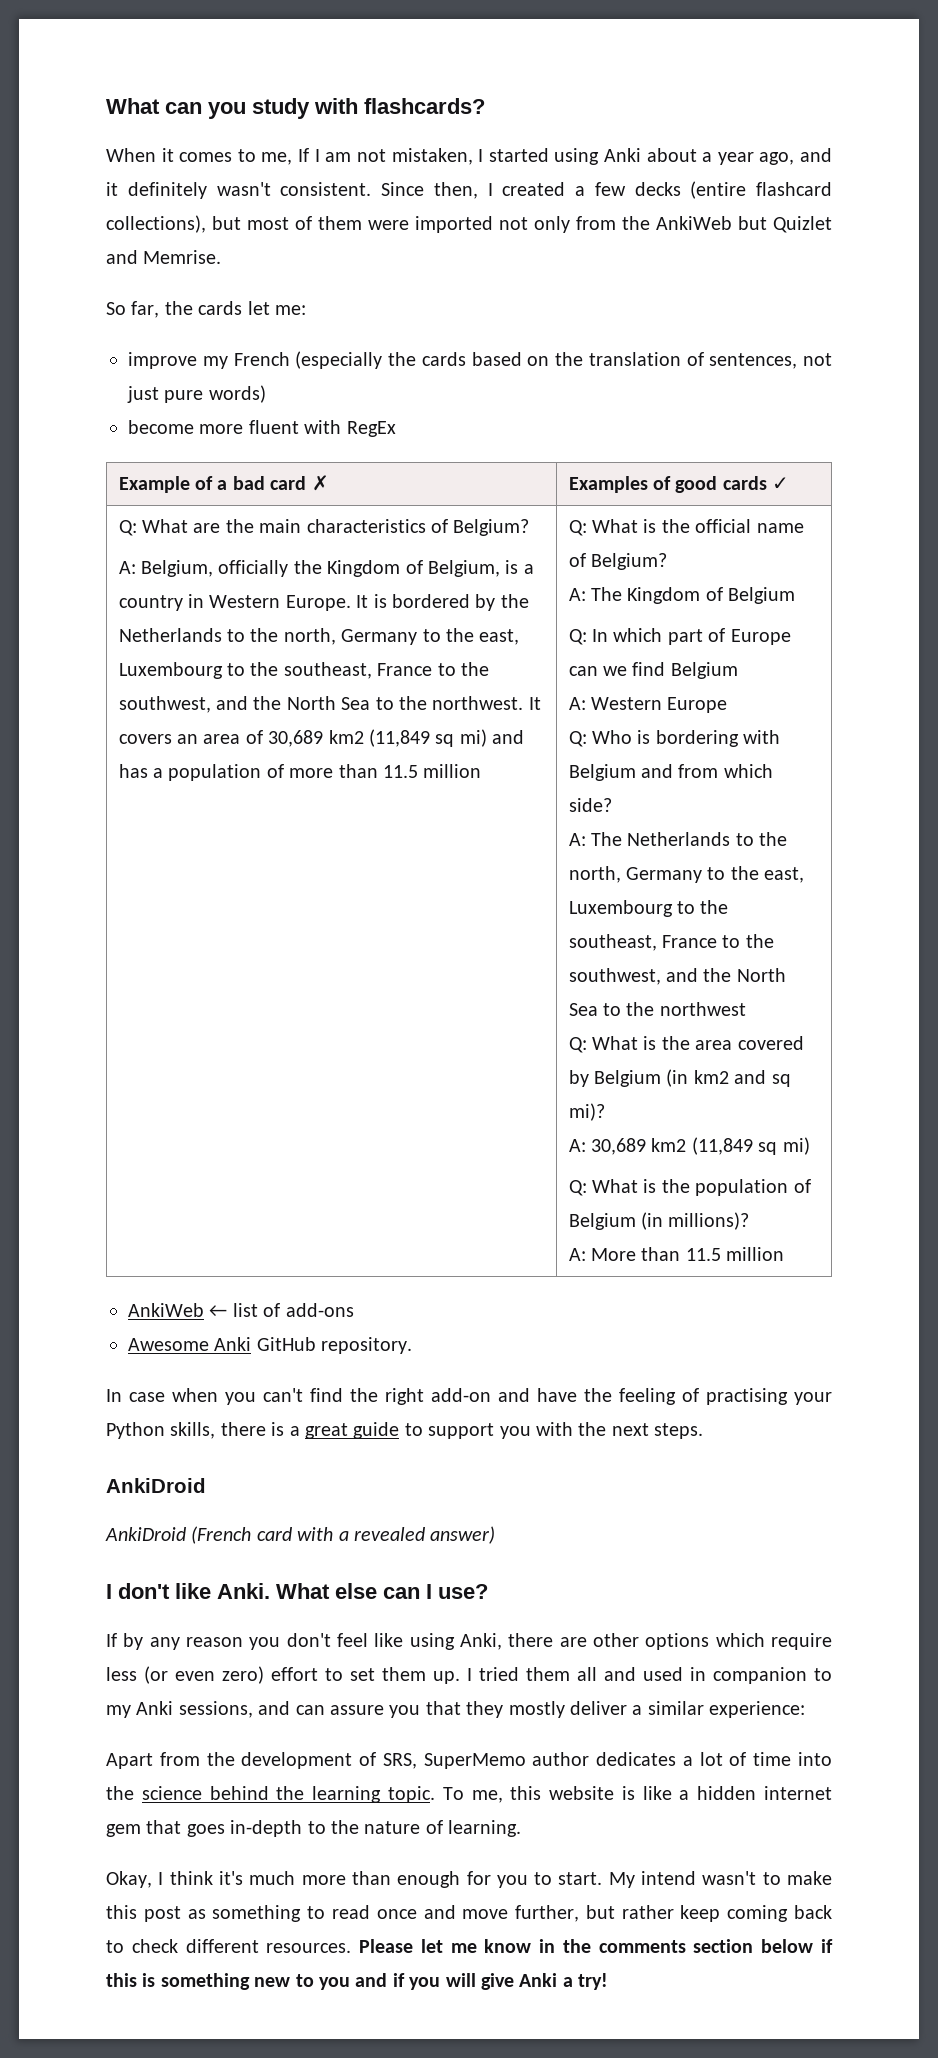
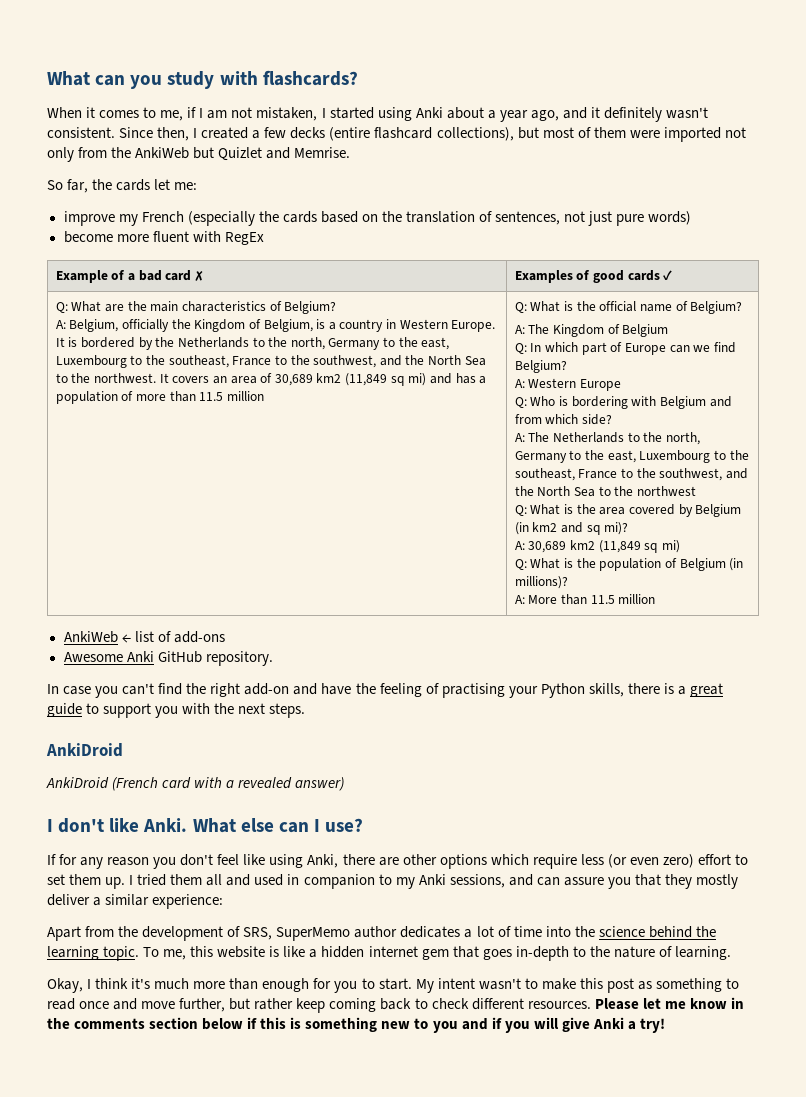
[298,148,310,162] If -> [187,107,197,118] if
[670,662,738,679] Belgium -> [514,360,567,373] Belgium?
[172,1388,218,1402] when -> (92, 690) none
[123,1633,144,1650] by -> [59,854,78,865] for
[641,1871,697,1885] intend -> [437,978,475,989] intent

